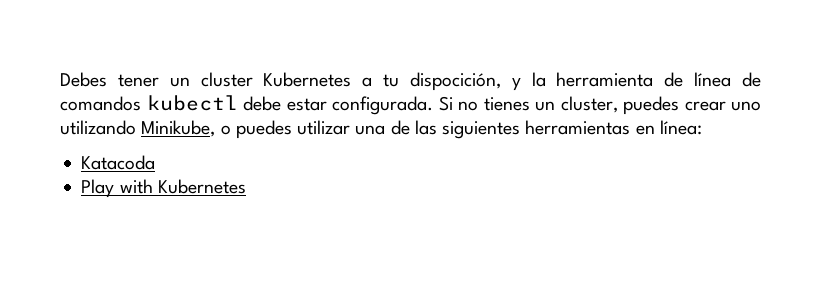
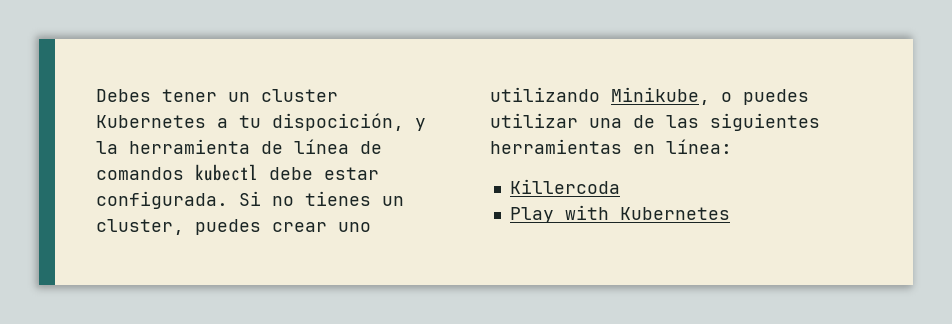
[81,155,156,170] Katacoda -> [509,179,620,194] Killercoda

